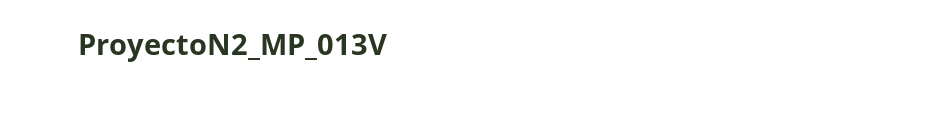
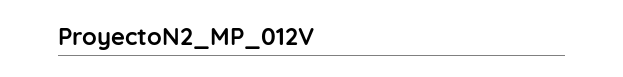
[78,34,387,62] ProyectoN2_MP_013V -> [58,28,314,50] ProyectoN2_MP_012V

